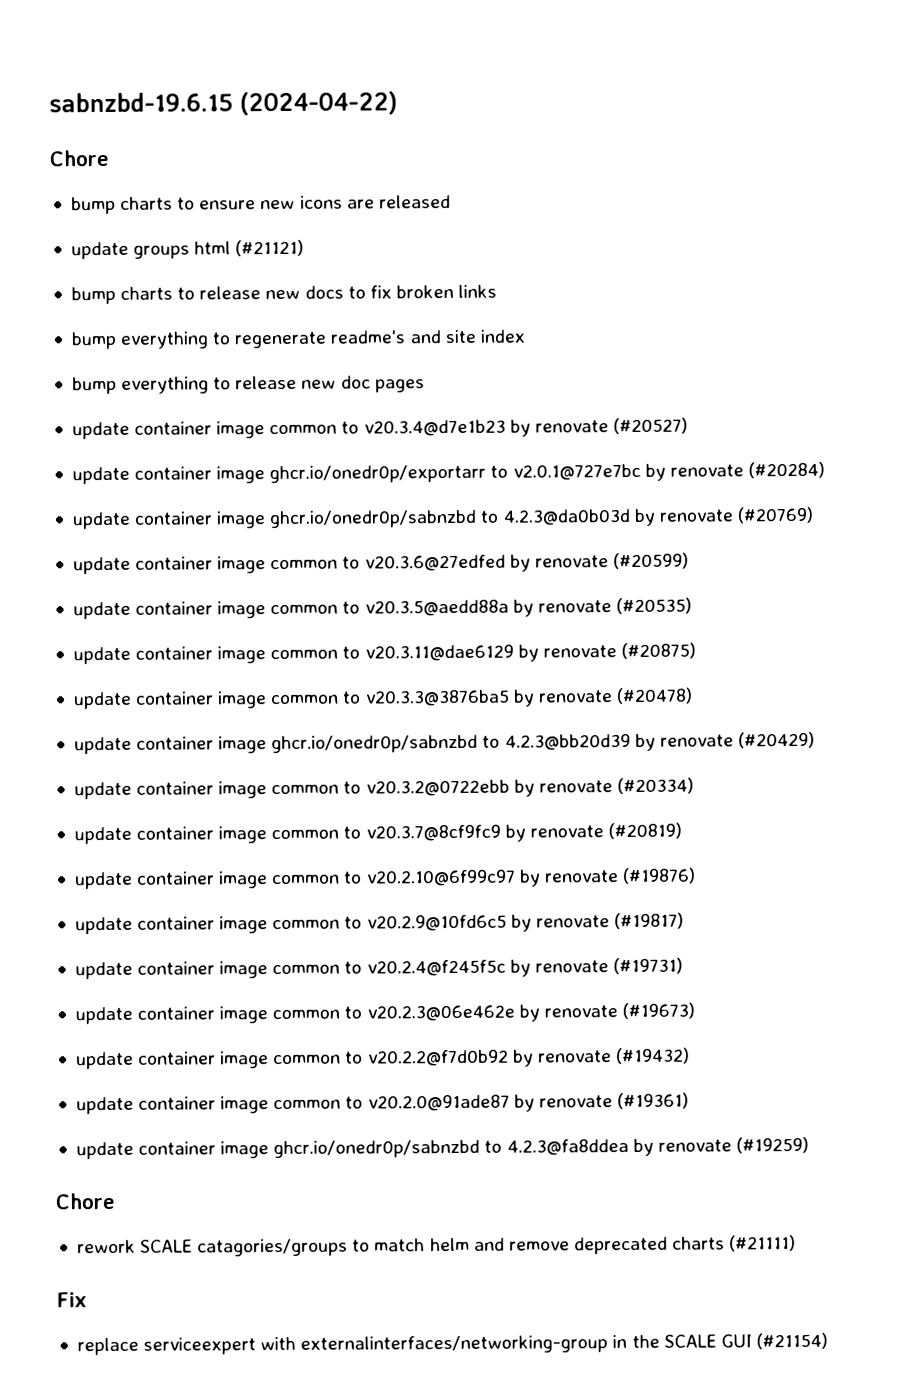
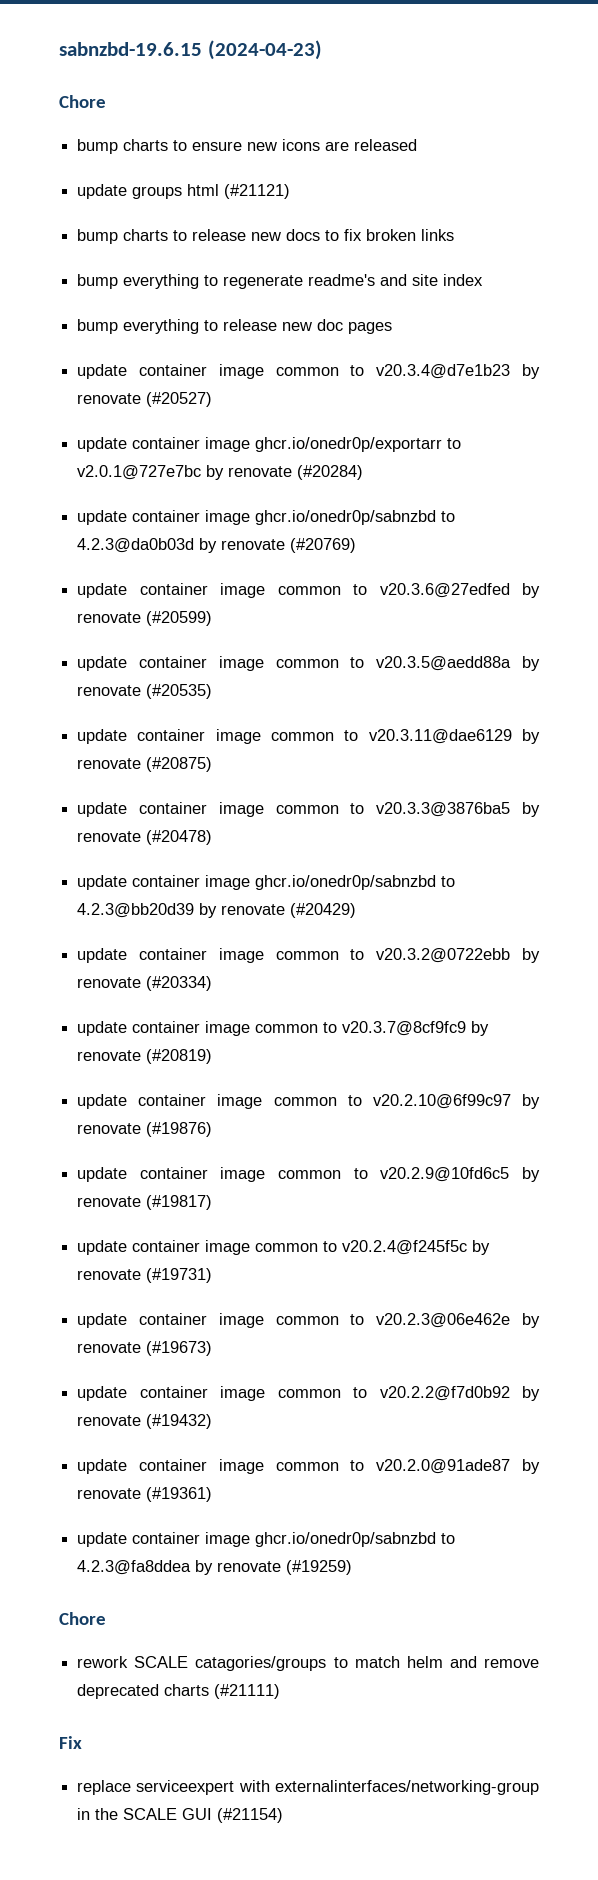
[239,91,398,116] (2024-04-22) -> [207,40,322,60] (2024-04-23)

